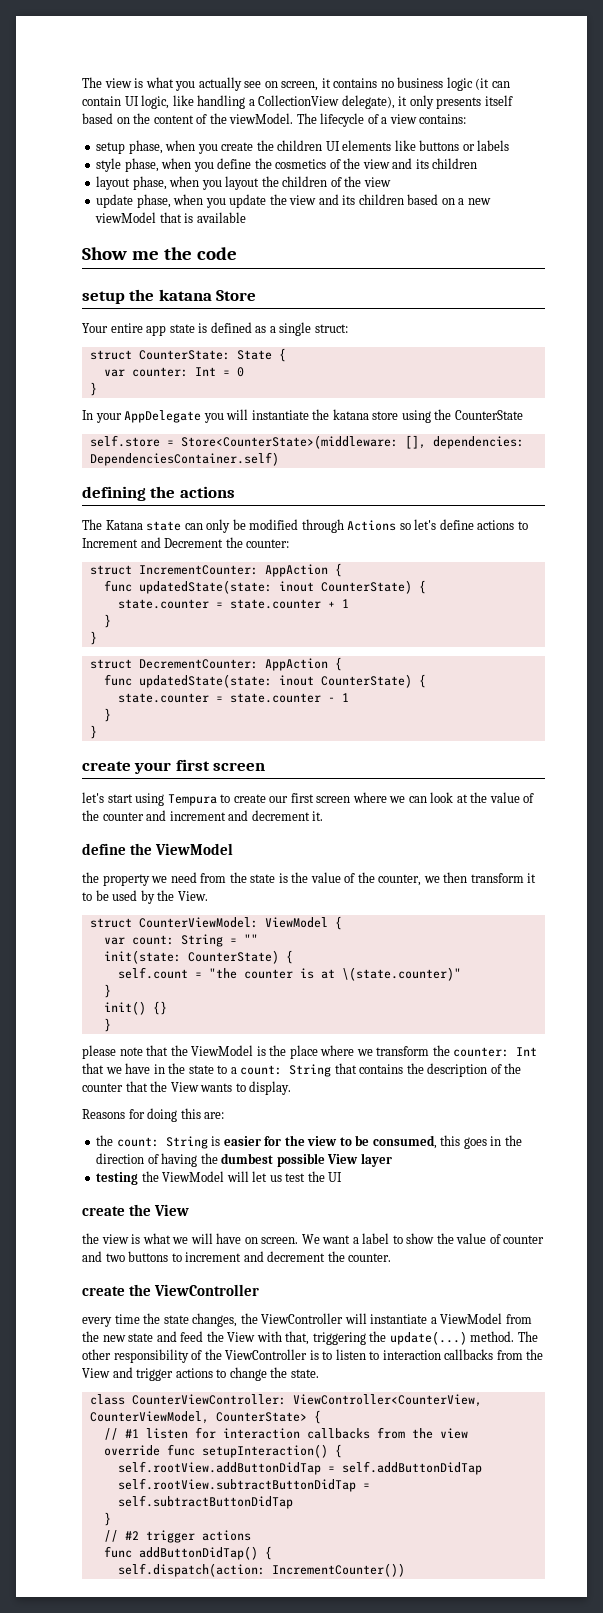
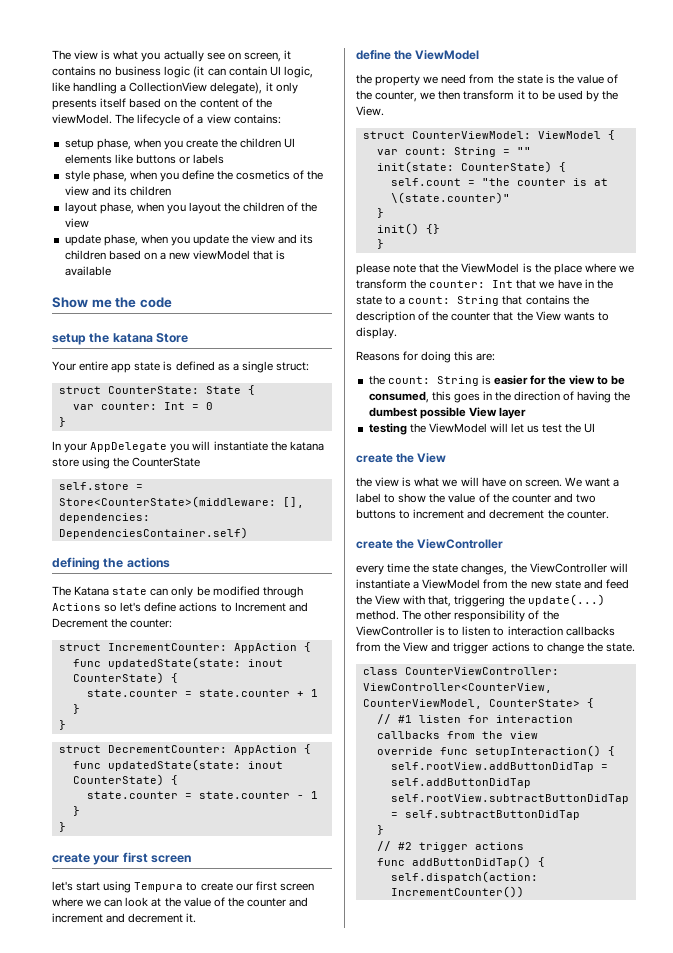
(501, 1239) none -> [492,493,509,503] the

